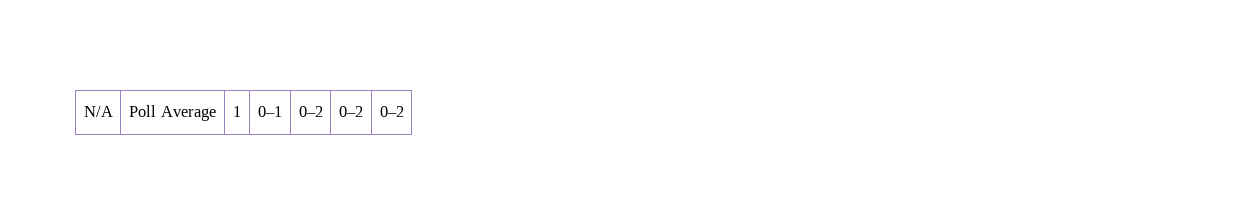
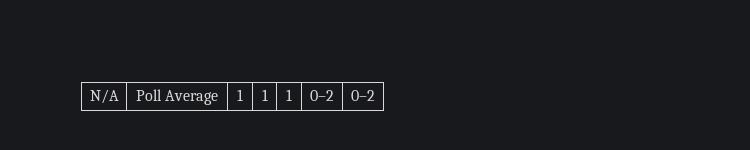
[258,106,282,117] [298,106,323,117] [339,106,363,117] [379,106,404,117] 0–1 | 0–2 | 0–2 | 0–2 -> [261,89,268,101] [286,89,292,101] [310,90,334,101] [351,90,375,101] 1 | 1 | 0–2 | 0–2

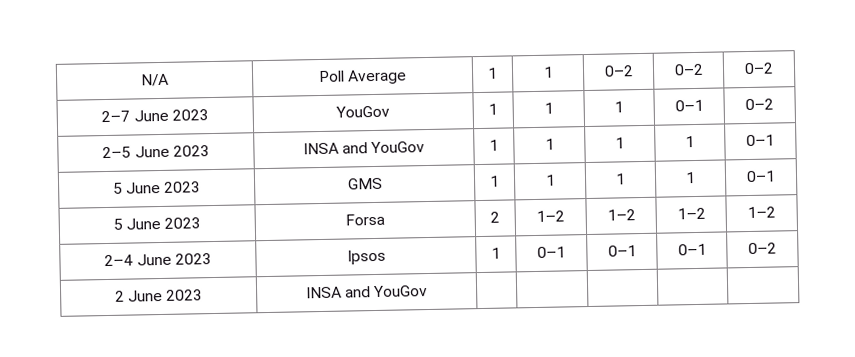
[286,89,292,101] [310,90,334,101] [351,90,375,101] 1 | 0–2 | 0–2 -> [603,65,634,77] [673,63,704,76] [744,62,774,75] [101,109,209,123] [335,105,390,118] [488,103,498,115] [543,102,554,114] [614,101,624,113] [674,99,704,112] [745,98,774,111] [102,145,210,159] [302,141,426,155] [489,139,499,151] [544,138,555,150] [615,137,625,149] [685,136,695,148] [746,134,775,147] [112,181,202,194] [346,177,383,190] [489,175,500,187] [544,174,556,186] [615,173,626,185] [685,172,696,184] [746,170,776,183] [112,217,202,230] [345,213,385,226] [490,211,500,223] [536,210,565,222] [606,209,636,221] [676,207,706,220] [747,206,776,219] [104,253,212,267] [346,249,386,265] [491,247,501,259] [537,246,566,258] [607,245,637,257] [677,243,707,256] [748,242,777,255] [114,289,204,302] [305,285,429,299] 0–2 | 0–2 | 0–2 // 2–7 June 2023 | YouGov | 1 | 1 | 1 | 0–1 | 0–2 // 2–5 June 2023 | INSA and YouGov | 1 | 1 | 1 | 1 | 0–1 // 5 June 2023 | GMS | 1 | 1 | 1 | 1 | 0–1 // 5 June 2023 | Forsa | 2 | 1–2 | 1–2 | 1–2 | 1–2 // 2–4 June 2023 | Ipsos | 1 | 0–1 | 0–1 | 0–1 | 0–2 // 2 June 2023 | INSA and YouGov | | | | |

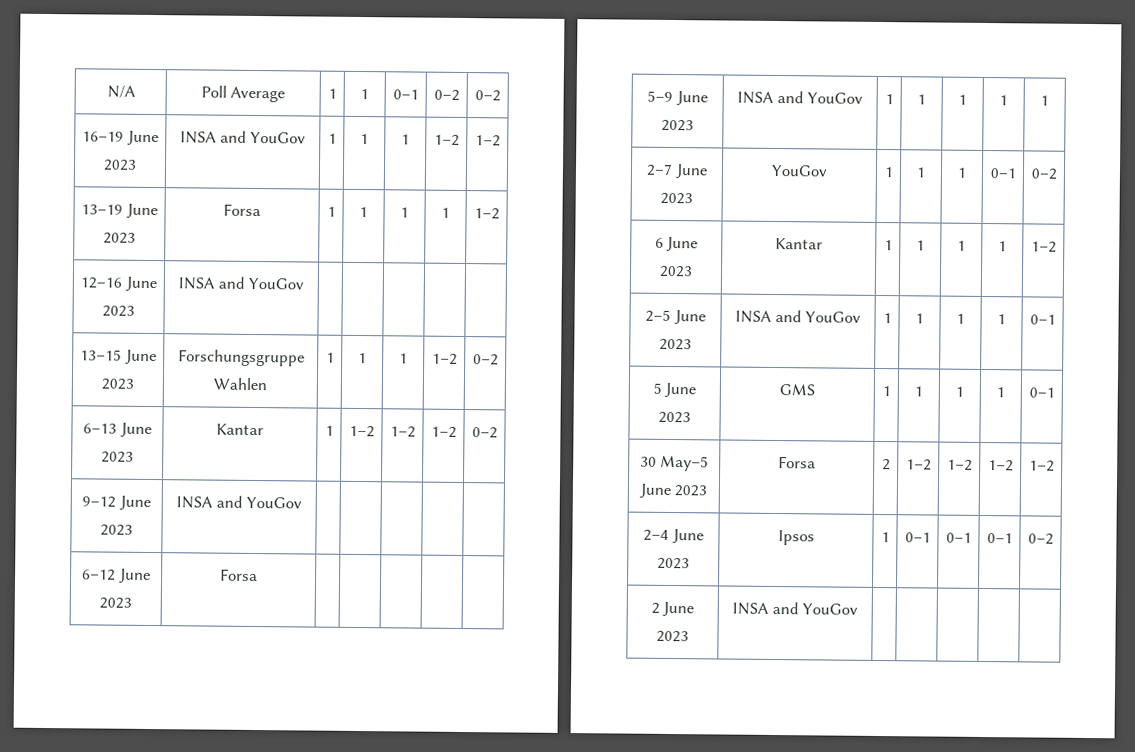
[603,65,634,77] [673,63,704,76] [744,62,774,75] 0–2 | 0–2 | 0–2 -> [392,89,419,100] [433,89,460,101] [474,90,501,102] [82,130,159,146] [103,159,137,171] [180,130,306,144] [327,133,337,144] [360,134,369,145] [401,134,410,145] [433,134,460,146] [474,135,501,147] [81,203,158,219] [103,232,136,244] [223,203,261,217] [326,206,336,217] [359,206,368,218] [400,207,409,218] [441,207,450,218] [473,208,500,220] [80,276,157,292] [102,305,135,317] [178,276,304,290] [80,349,157,365] [101,378,134,390] [177,349,305,367] [213,377,267,391] [325,352,335,363] [358,352,367,364] [399,353,408,364] [431,353,458,365] [472,354,499,366] [83,422,152,438] [101,451,134,463] [216,423,264,436] [324,425,334,436] [348,425,375,438] [389,426,416,438] [430,426,457,438] [471,427,498,439] [82,495,151,511] [100,524,133,536] [176,495,302,509] [82,568,151,584] [99,597,132,609] [220,568,258,582] [647,90,708,106] [661,119,694,132] [737,90,863,104] [884,94,894,105] [917,94,926,105] [958,94,967,105] [999,95,1008,106] [1040,95,1049,106] 0–1 | 0–2 | 0–2 // 16–19 June 2023 | INSA and YouGov | 1 | 1 | 1 | 1–2 | 1–2 // 13–19 June 2023 | Forsa | 1 | 1 | 1 | 1 | 1–2 // 12–16 June 2023 | INSA and YouGov | | | | | // 13–15 June 2023 | Forschungsgruppe Wahlen | 1 | 1 | 1 | 1–2 | 0–2 // 6–13 June 2023 | Kantar | 1 | 1–2 | 1–2 | 1–2 | 0–2 // 9–12 June 2023 | INSA and YouGov | | | | | // 6–12 June 2023 | Forsa | | | | | // 5–9 June 2023 | INSA and YouGov | 1 | 1 | 1 | 1 | 1
(774, 104) none -> [654,236,699,252] [659,265,693,278] [775,237,823,250] [883,240,893,251] [916,240,925,251] [957,240,966,251] [998,241,1007,252] [1030,241,1057,253] // 6 June 2023 | Kantar | 1 | 1 | 1 | 1 | 1–2
[112,218,123,230] 5 -> [639,455,710,472] 30 May–5

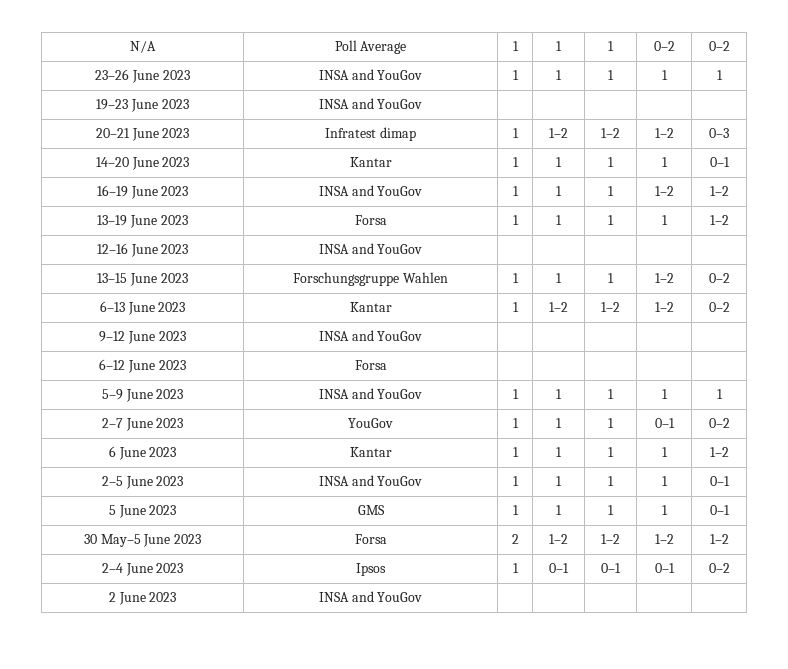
[392,89,419,100] 0–1 -> [608,41,614,51] 1
(501, 96) none -> [95,69,190,83] [318,69,423,80] [512,70,519,80] [556,70,562,80] [608,70,614,80] [661,70,668,80] [716,70,723,80] [96,99,189,112] [318,98,423,109] [95,128,190,141] [325,127,416,141] [512,128,519,138] [549,128,568,138] [601,128,620,138] [654,128,674,138] [709,128,729,138] [95,157,190,170] [349,157,392,167] [512,157,519,167] [556,157,562,167] [608,157,614,167] [661,157,668,167] [709,157,730,167] // 23–26 June 2023 | INSA and YouGov | 1 | 1 | 1 | 1 | 1 // 19–23 June 2023 | INSA and YouGov | | | | | // 20–21 June 2023 | Infratest dimap | 1 | 1–2 | 1–2 | 1–2 | 0–3 // 14–20 June 2023 | Kantar | 1 | 1 | 1 | 1 | 0–1

